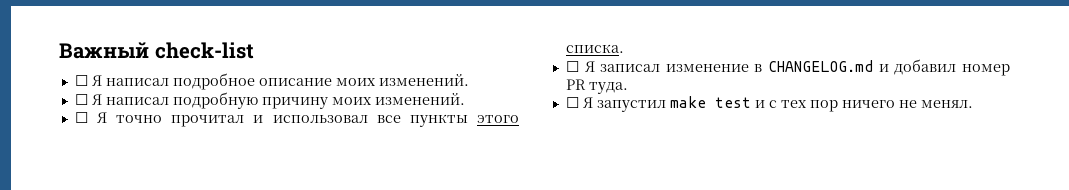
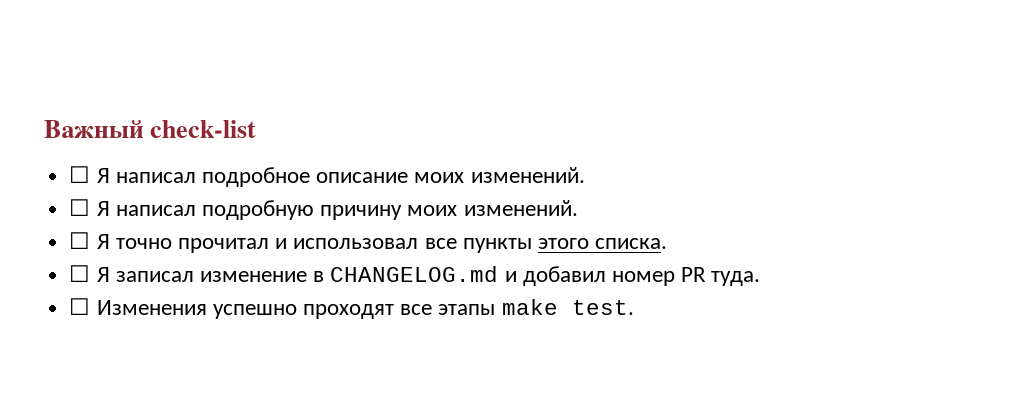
[582,96,973,112] Я запустил make test и с тех пор ничего не менял. -> [96,299,634,319] Изменения успешно проходят все этапы make test.

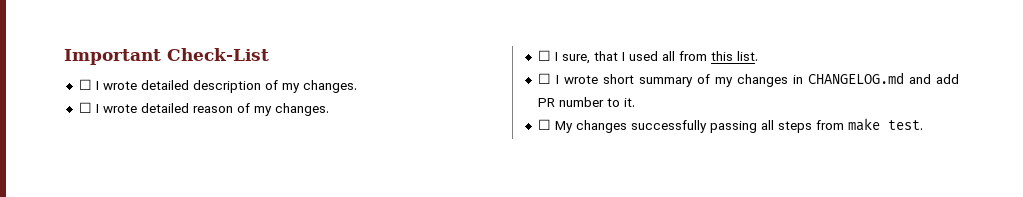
[44,120,257,138] [69,166,585,187] [69,199,578,220] [69,232,668,253] [69,265,761,286] [69,298,496,319] Важный check-list // ☐ Я написал подробное описание моих изменений. // ☐ Я написал подробную причину моих изменений. // ☐ Я точно прочитал и использовал все пункты этого списка. // ☐ Я записал изменение в CHANGELOG.md и добавил номер PR туда. // ☐ Изменения успешно проходят все этапы -> [64,48,269,65] [78,79,357,93] [78,102,329,116] [537,50,758,64] [537,72,959,87] [537,97,635,107] [537,119,844,133] Important Check-List // ☐ I wrote detailed description of my changes. // ☐ I wrote detailed reason of my changes. // ☐ I sure, that I used all from this list. // ☐ I wrote short summary of my changes in CHANGELOG.md and add PR number to it. // ☐ My changes successfully passing all steps from

